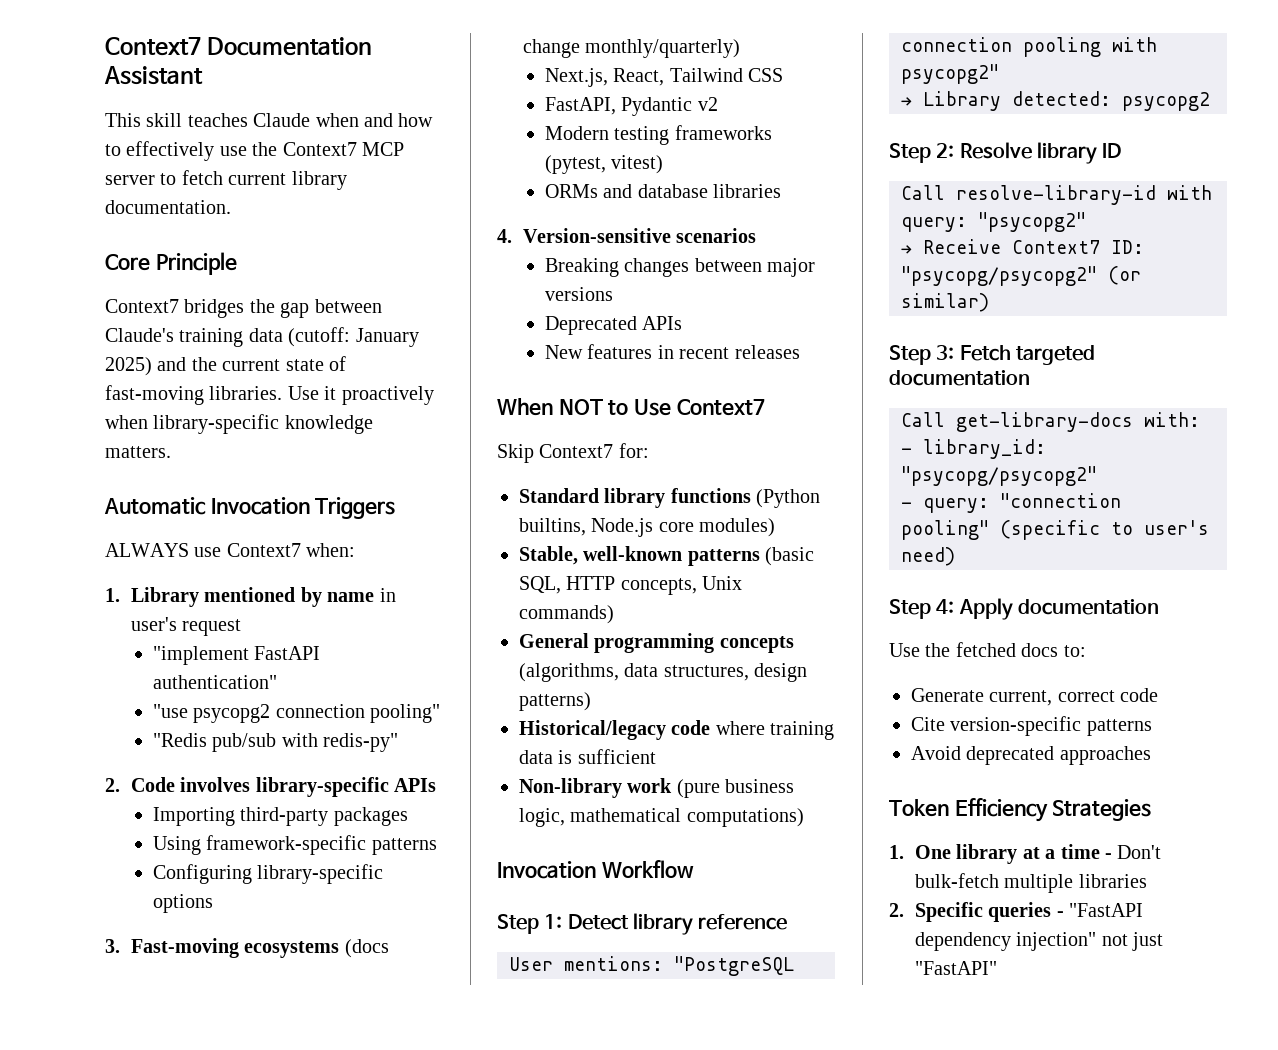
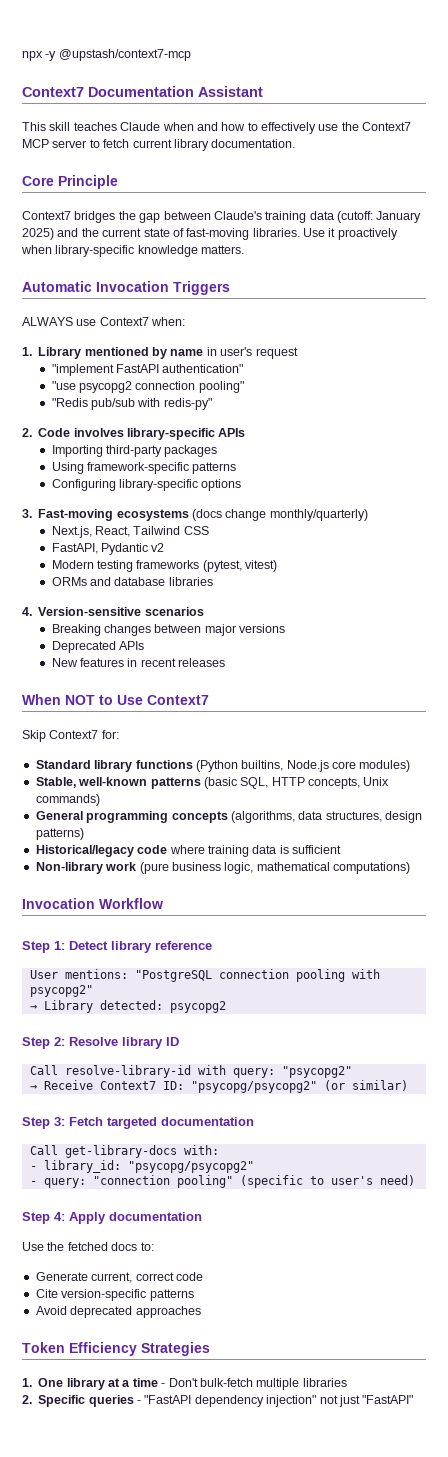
(105, 46) none -> [22,49,191,61] npx -y @upstash/context7-mcp //

